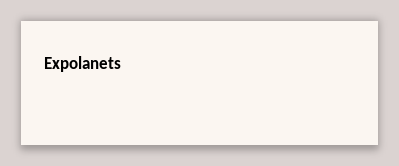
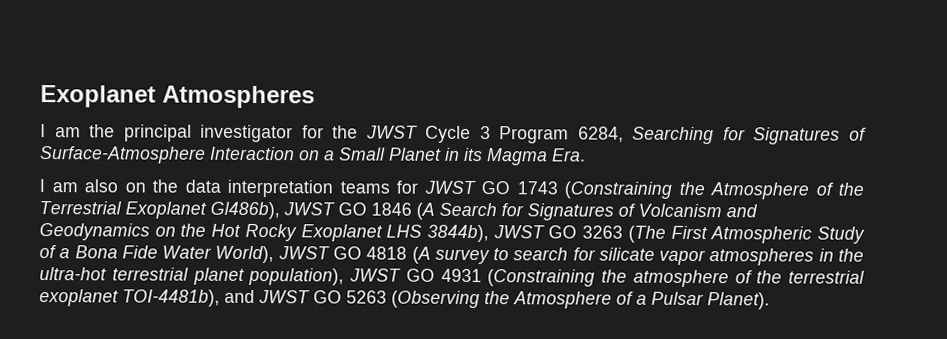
[44,56,121,72] Expolanets -> [40,85,315,109] [40,124,867,145] [40,146,586,166] [39,179,864,200] [39,201,758,221] [39,223,865,244] [39,245,865,266] [39,267,865,288] [39,289,770,310] Exoplanet Atmospheres // I am the principal investigator for the JWST Cycle 3 Program 6284, Searching for Signatures of Surface-Atmosphere Interaction on a Small Planet in its Magma Era. // I am also on the data interpretation teams for JWST GO 1743 (Constraining the Atmosphere of the Terrestrial Exoplanet Gl486b), JWST GO 1846 (A Search for Signatures of Volcanism and Geodynamics on the Hot Rocky Exoplanet LHS 3844b), JWST GO 3263 (The First Atmospheric Study of a Bona Fide Water World), JWST GO 4818 (A survey to search for silicate vapor atmospheres in the ultra-hot terrestrial planet population), JWST GO 4931 (Constraining the atmosphere of the terrestrial exoplanet TOI-4481b), and JWST GO 5263 (Observing the Atmosphere of a Pulsar Planet).

